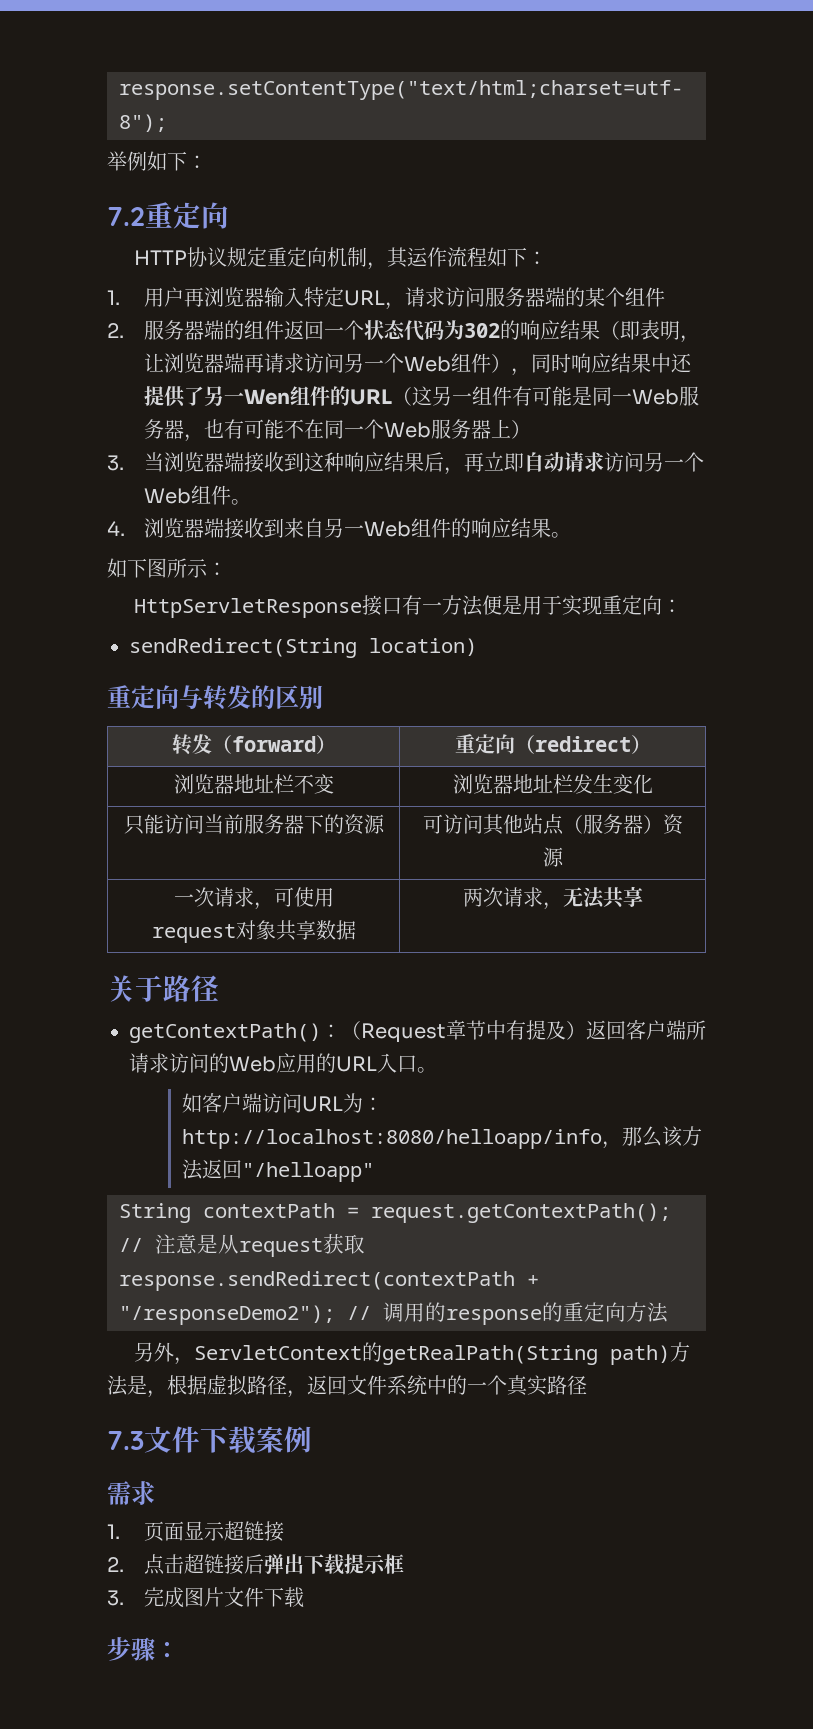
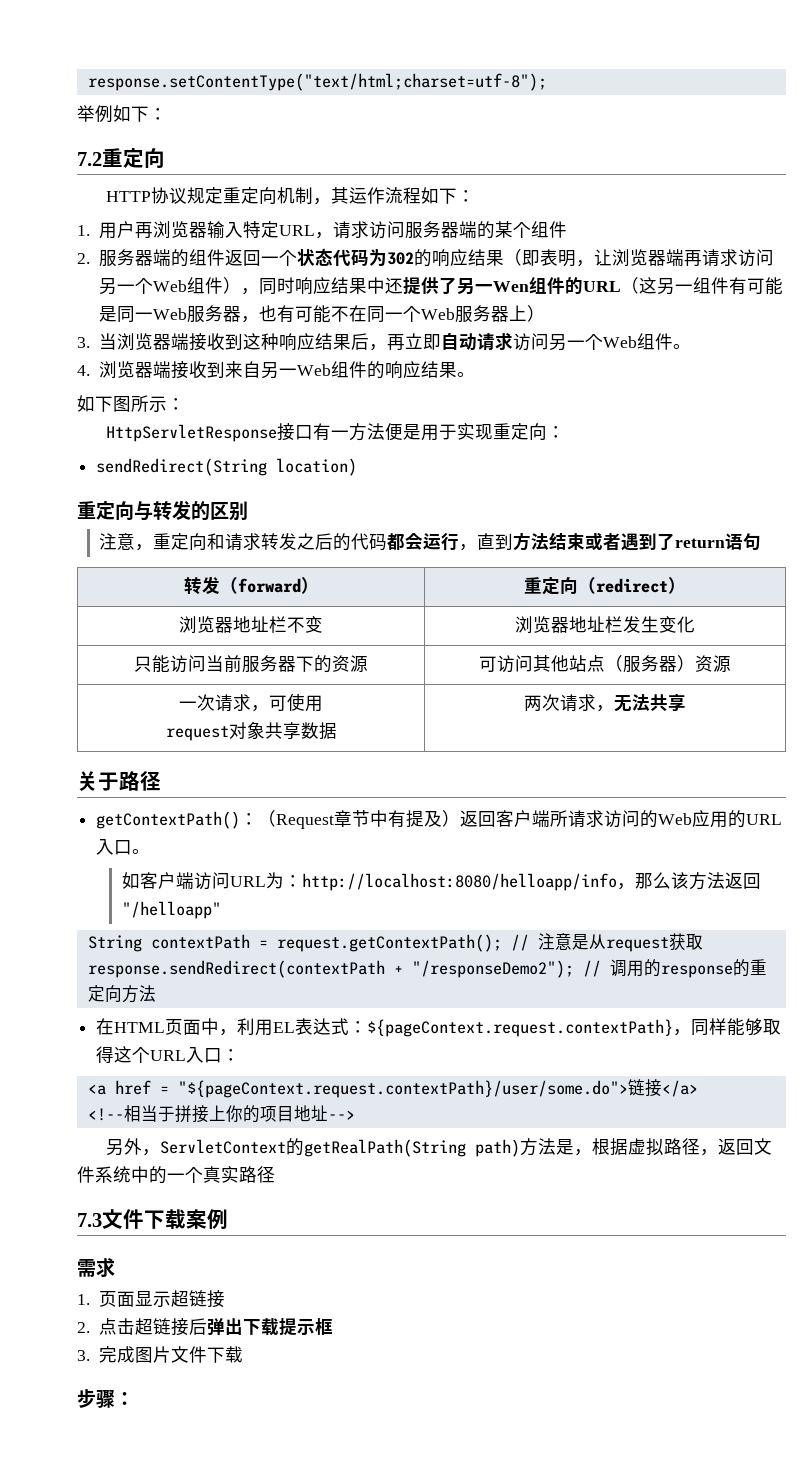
(323, 697) none -> [99,532,762,551] // 注意，重定向和请求转发之后的代码都会运行，直到方法结束或者遇到了return语句
(668, 1312) none -> [96,1018,782,1037] [96,1046,241,1063] [87,1079,698,1098] [87,1105,355,1123] // 在HTML页面中，利用EL表达式：${pageContext.request.contextPath}，同样能够取得这个URL入口： // <a href = "${pageContext.request.contextPath}/user/some.do">链接</a> // <!--相当于拼接上你的项目地址-->

